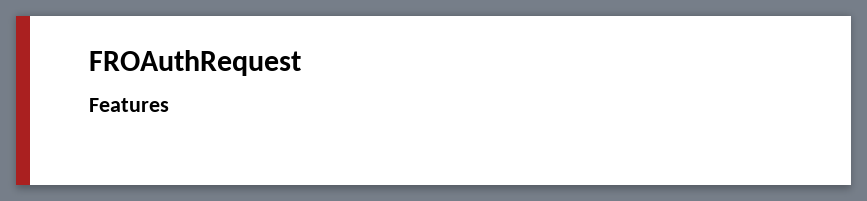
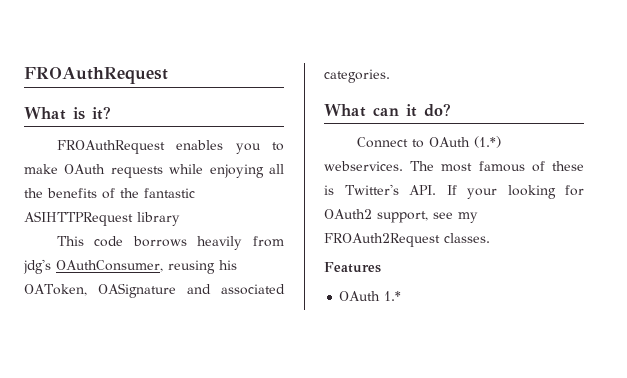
[89,50,301,76] FROAuthRequest -> [24,67,168,84] [24,106,111,120] [56,140,284,154] [24,164,284,178] [24,188,195,199] [24,211,180,226] [56,236,284,250] [23,259,237,274] [24,283,285,298] [324,69,390,83] [324,103,451,117] [356,136,501,148] [324,161,584,172] [324,184,584,199] [324,209,478,223] [324,233,490,247] FROAuthRequest // What is it? // FROAuthRequest enables you to make OAuth requests while enjoying all the benefits of the fantastic ASIHTTPRequest library // This code borrows heavily from jdg's OAuthConsumer, reusing his OAToken, OASignature and associated categories. // What can it do? // Connect to OAuth (1.*) webservices. The most famous of these is Twitter's API. If your looking for OAuth2 support, see my FROAuth2Request classes.
(169, 105) none -> [339,291,402,301] // OAuth 1.*

